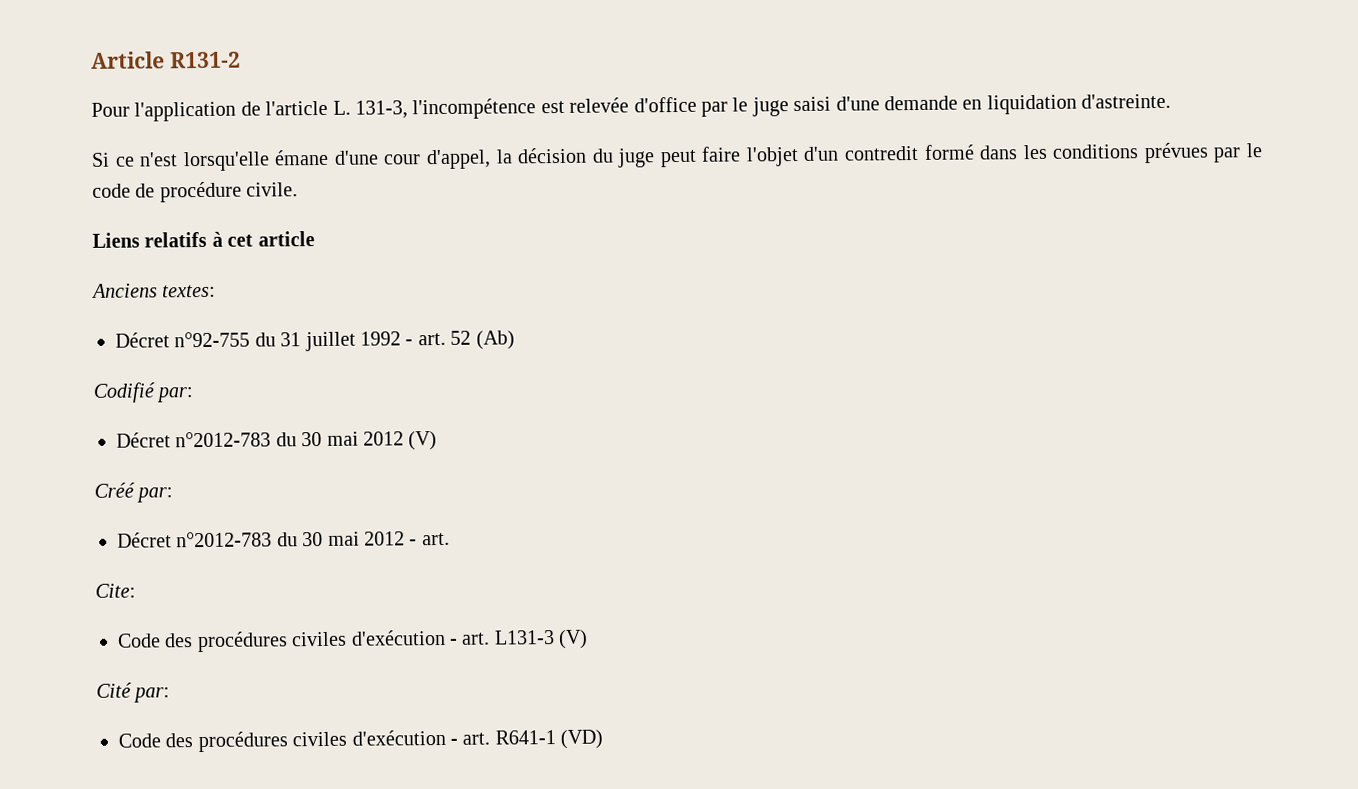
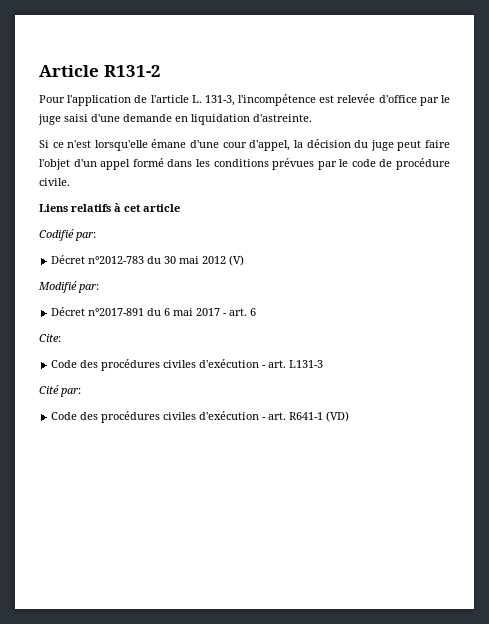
[844,145,920,161] contredit -> [100,159,131,170] appel
[91,283,217,298] [115,330,515,352] // Anciens textes: // Décret n°92-755 du 31 juillet 1992 - art. 52 (Ab) -> (180, 208) none
[94,482,174,503] [117,531,450,548] Créé par: // Décret n°2012-783 du 30 mai 2012 - art. -> [38,281,99,293] [51,307,257,316] Modifié par: // Décret n°2017-891 du 6 mai 2017 - art. 6
[558,629,589,650] (V) -> (324, 364) none

